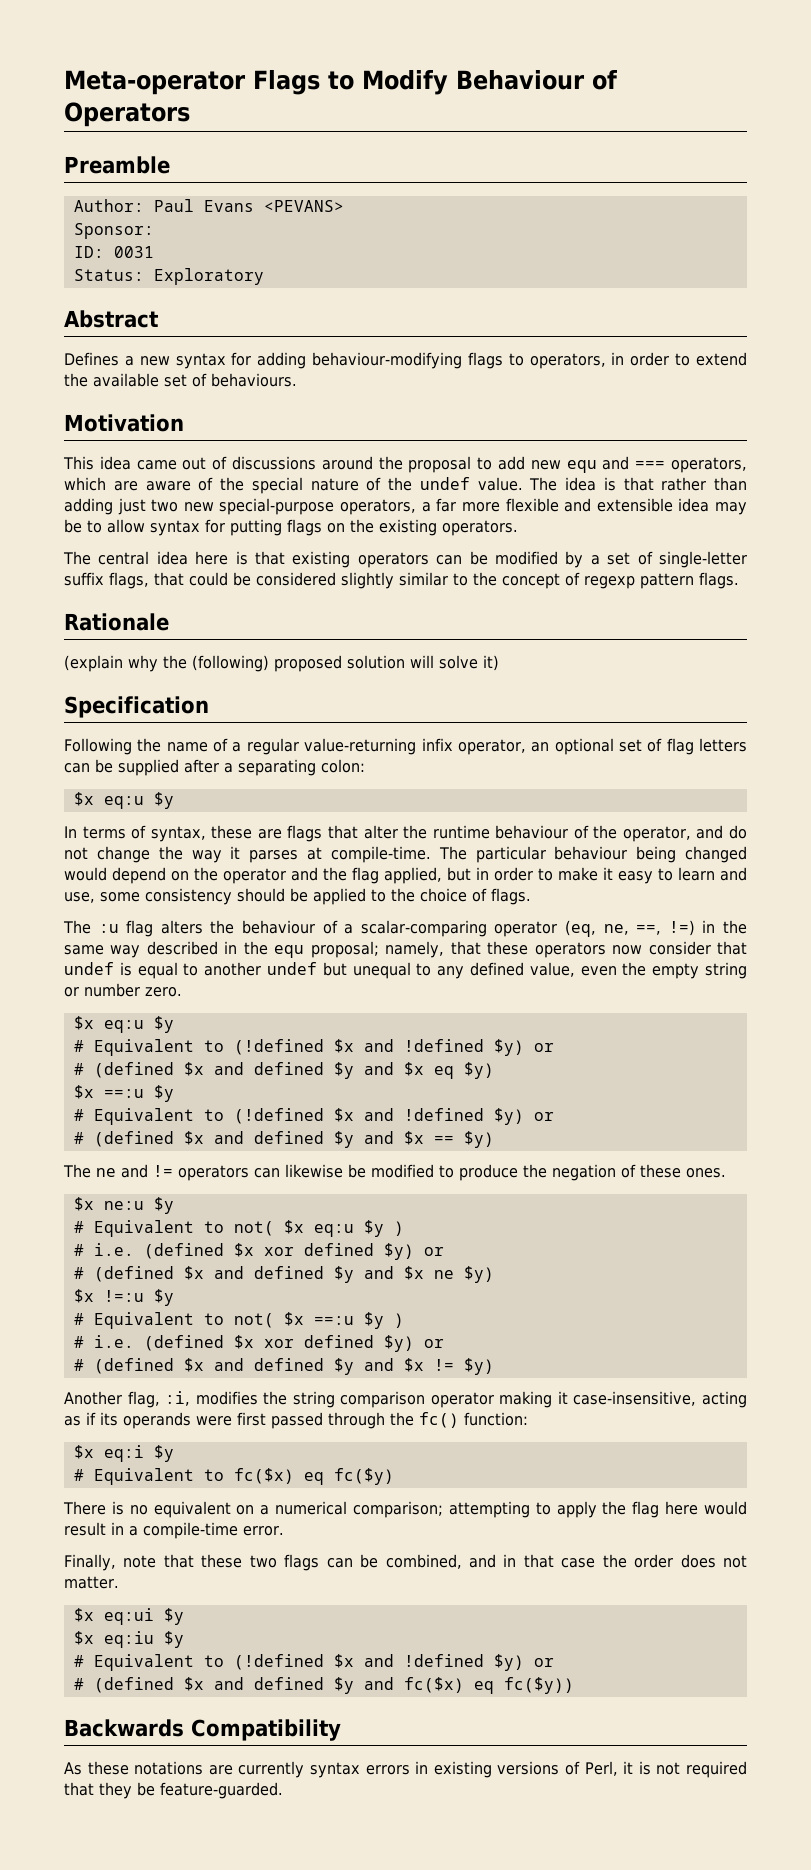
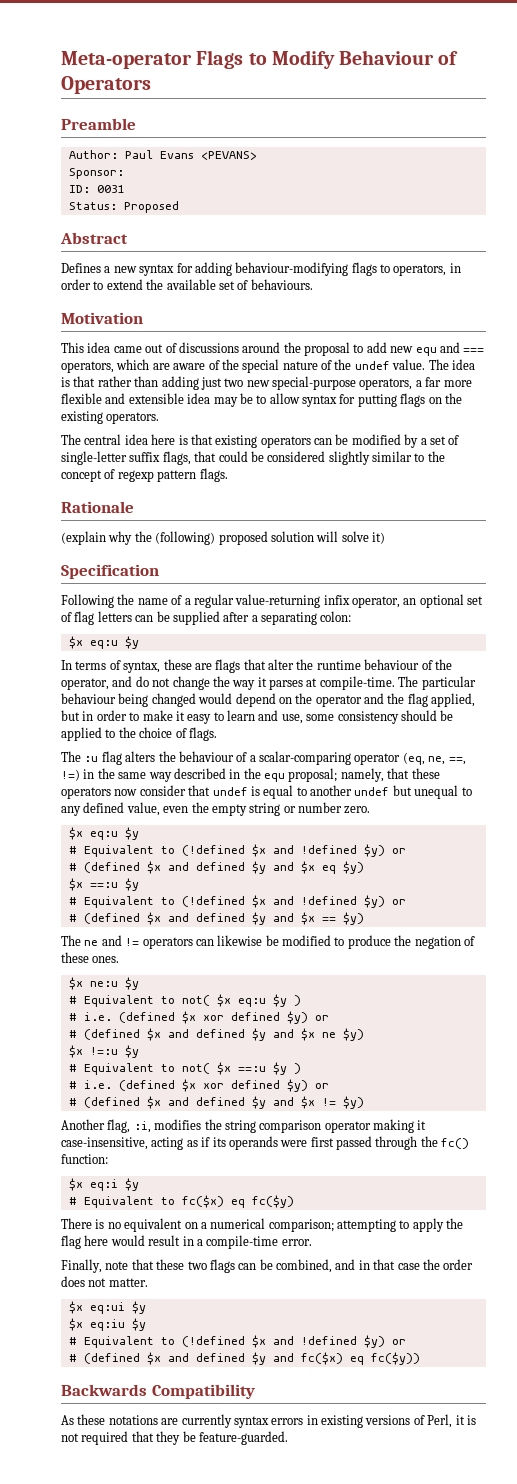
[153,268,264,285] Exploratory -> [123,201,179,213] Proposed

